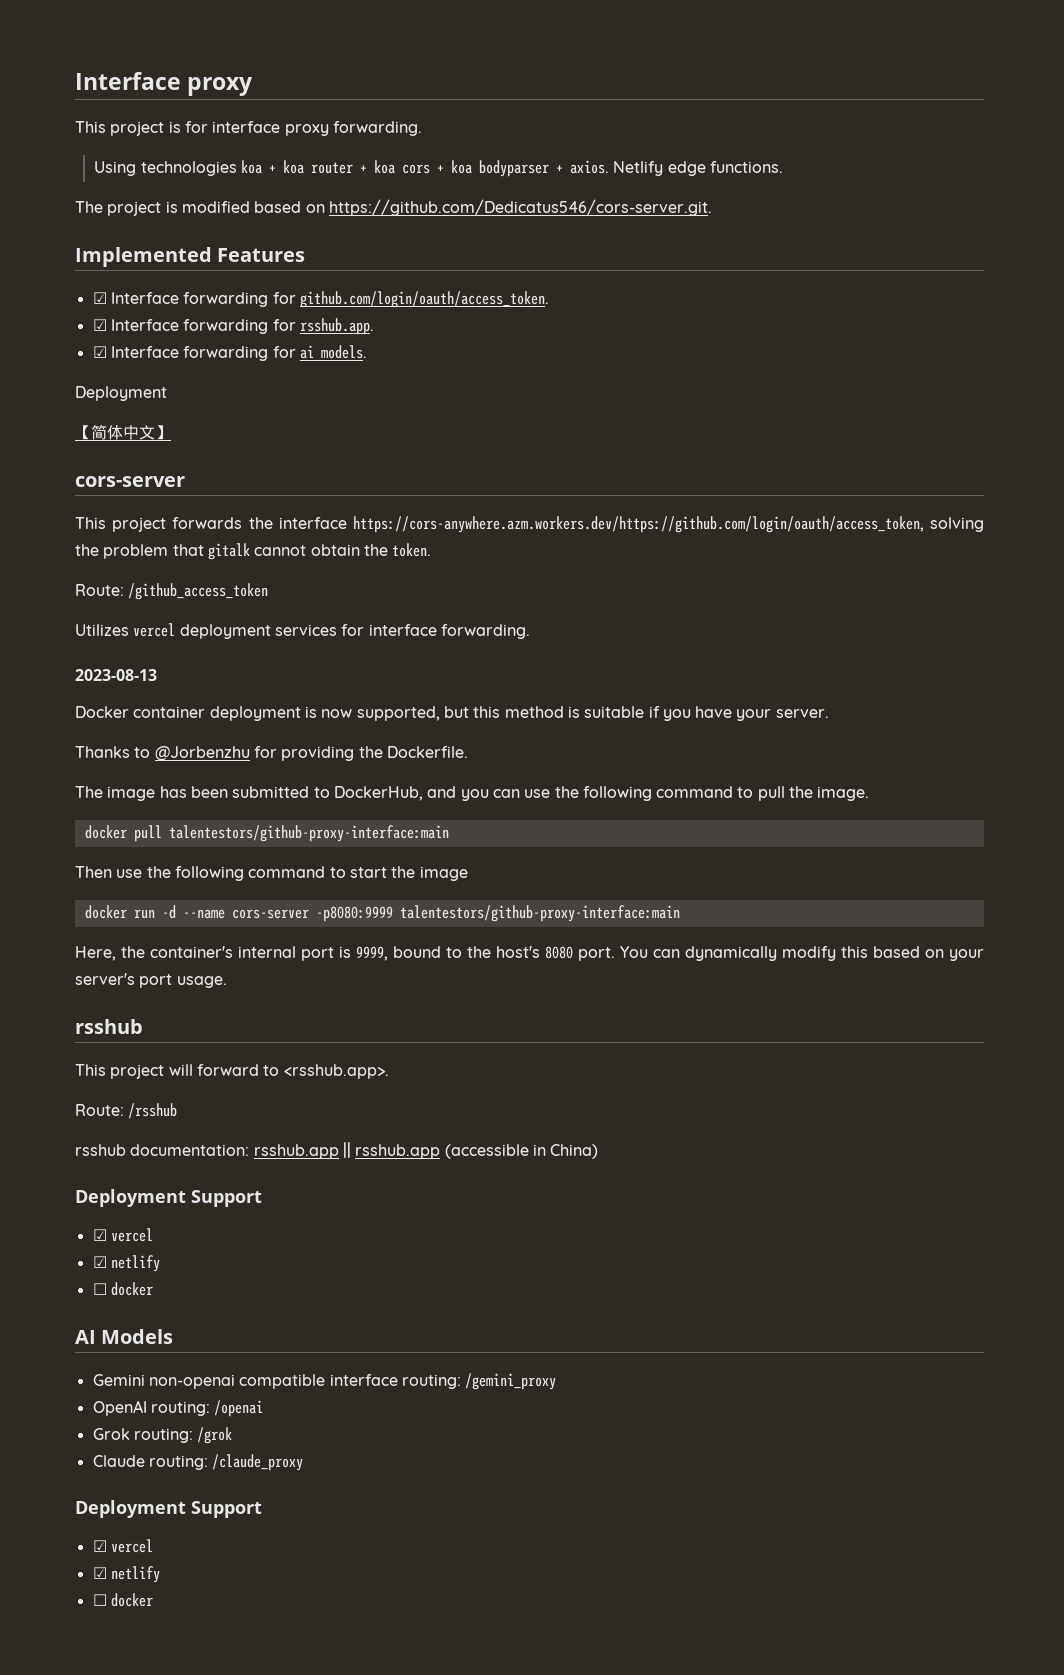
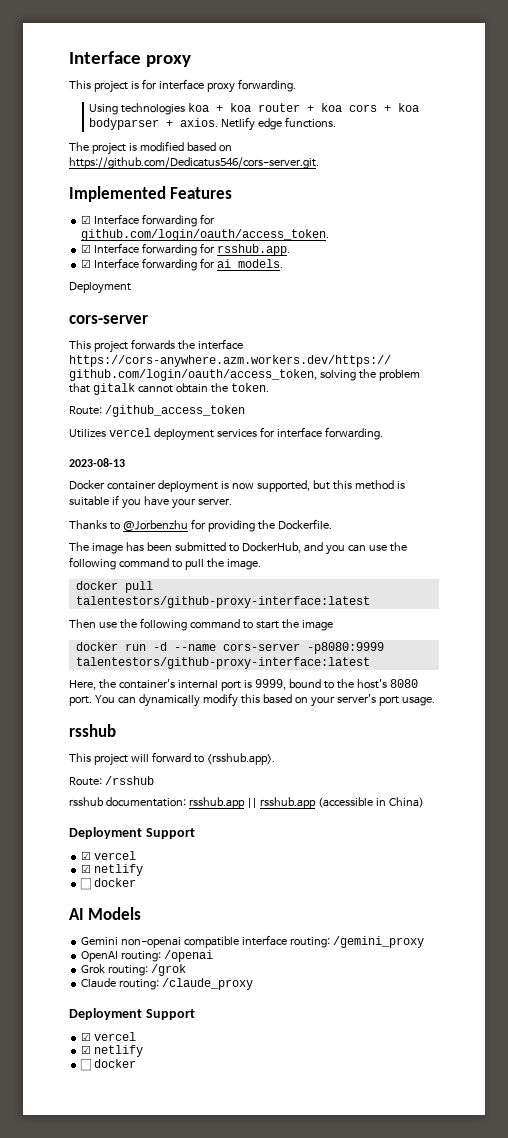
[75,424,171,440] // 【简体中文】 -> (131, 288) none
[168,825,449,842] talentestors/github-proxy-interface:main -> [75,596,370,608] talentestors/github-proxy-interface:latest
[399,905,680,922] talentestors/github-proxy-interface:main -> [75,657,370,669] talentestors/github-proxy-interface:latest

